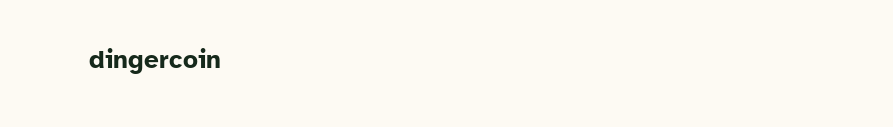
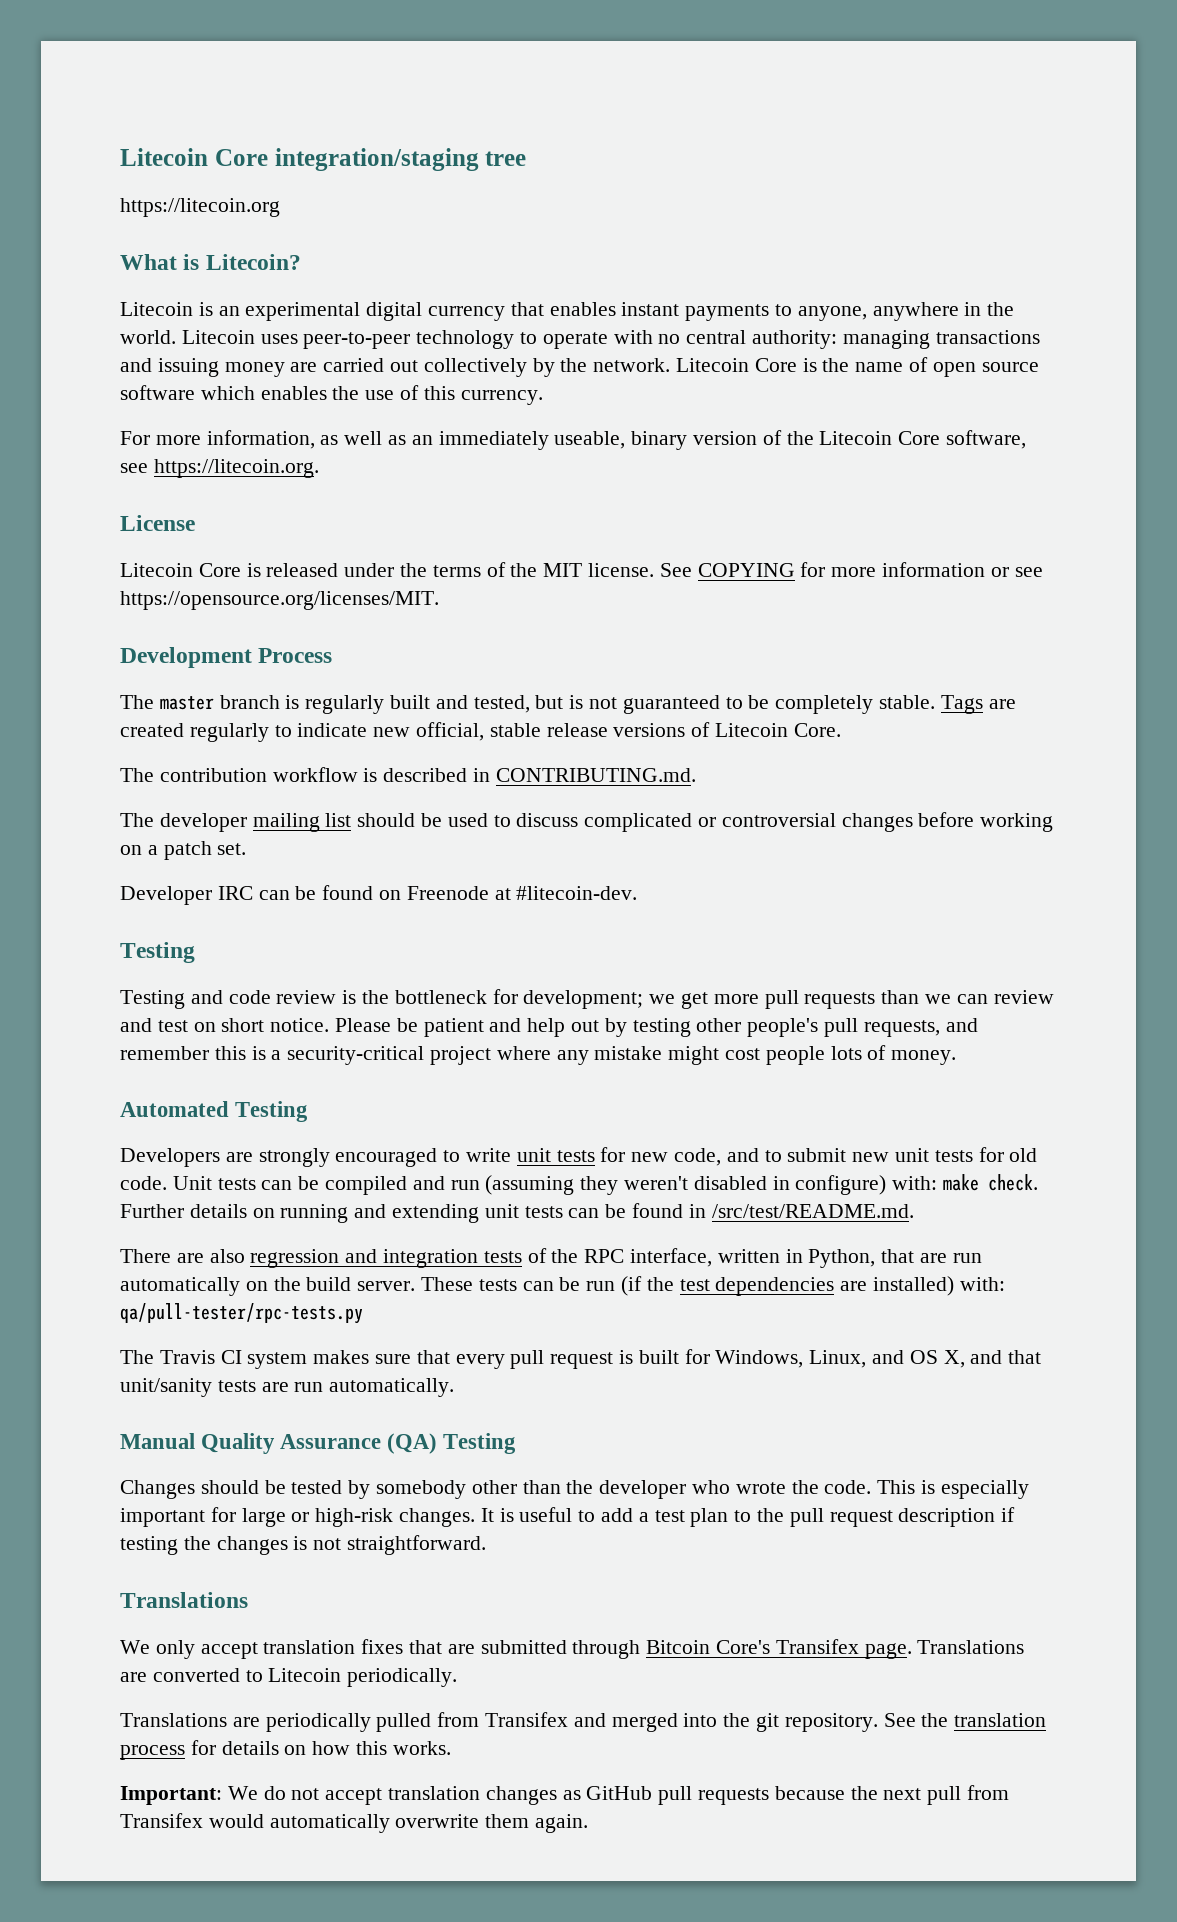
[89,48,221,74] dingercoin -> [120,148,527,171] [120,198,280,217] [120,254,301,270] [120,302,1015,321] [120,330,1040,349] [120,357,1039,377] [120,385,543,405] [120,430,1027,450] [120,459,319,478] [120,515,195,531] [120,562,1043,577] [120,591,439,610] [120,647,333,668] [120,695,1016,714] [120,722,841,742] [120,767,696,782] [120,812,1054,832] [120,841,247,860] [120,885,638,905] [120,942,195,963] [120,989,1054,1009] [120,1018,978,1037] [120,1045,957,1065] [120,1101,309,1122] [120,1147,1038,1167] [120,1174,1039,1195] [120,1203,914,1223] [120,1248,982,1268] [120,1276,1005,1296] [120,1303,363,1324] [120,1349,1042,1369] [120,1378,455,1397] [120,1433,517,1454] [120,1480,1029,1499] [120,1507,1016,1527] [120,1535,487,1555] [120,1592,248,1608] [120,1639,1025,1659] [120,1668,458,1687] [120,1712,1047,1732] [120,1740,451,1760] [120,1785,1010,1805] [120,1813,589,1833] Litecoin Core integration/staging tree // https://litecoin.org // What is Litecoin? // Litecoin is an experimental digital currency that enables instant payments to anyone, anywhere in the world. Litecoin uses peer-to-peer technology to operate with no central authority: managing transactions and issuing money are carried out collectively by the network. Litecoin Core is the name of open source software which enables the use of this currency. // For more information, as well as an immediately useable, binary version of the Litecoin Core software, see https://litecoin.org. // License // Litecoin Core is released under the terms of the MIT license. See COPYING for more information or see https://opensource.org/licenses/MIT. // Development Process // The master branch is regularly built and tested, but is not guaranteed to be completely stable. Tags are created regularly to indicate new official, stable release versions of Litecoin Core. // The contribution workflow is described in CONTRIBUTING.md. // The developer mailing list should be used to discuss complicated or controversial changes before working on a patch set. // Developer IRC can be found on Freenode at #litecoin-dev. // Testing // Testing and code review is the bottleneck for development; we get more pull requests than we can review and test on short notice. Please be patient and help out by testing other people's pull requests, and remember this is a security-critical project where any mistake might cost people lots of money. // Automated Testing // Developers are strongly encouraged to write unit tests for new code, and to submit new unit tests for old code. Unit tests can be compiled and run (assuming they weren't disabled in configure) with: make check. Further details on running and extending unit tests can be found in /src/test/README.md. // There are also regression and integration tests of the RPC interface, written in Python, that are run automatically on the build server. These tests can be run (if the test dependencies are installed) with: qa/pull-tester/rpc-tests.py // The Travis CI system makes sure that every pull request is built for Windows, Linux, and OS X, and that unit/sanity tests are run automatically. // Manual Quality Assurance (QA) Testing // Changes should be tested by somebody other than the developer who wrote the code. This is especially important for large or high-risk changes. It is useful to add a test plan to the pull request description if testing the changes is not straightforward. // Translations // We only accept translation fixes that are submitted through Bitcoin Core's Transifex page. Translations are converted to Litecoin periodically. // Translations are periodically pulled from Transifex and merged into the git repository. See the translation process for details on how this works. // Important: We do not accept translation changes as GitHub pull requests because the next pull from Transifex would automatically overwrite them again.

